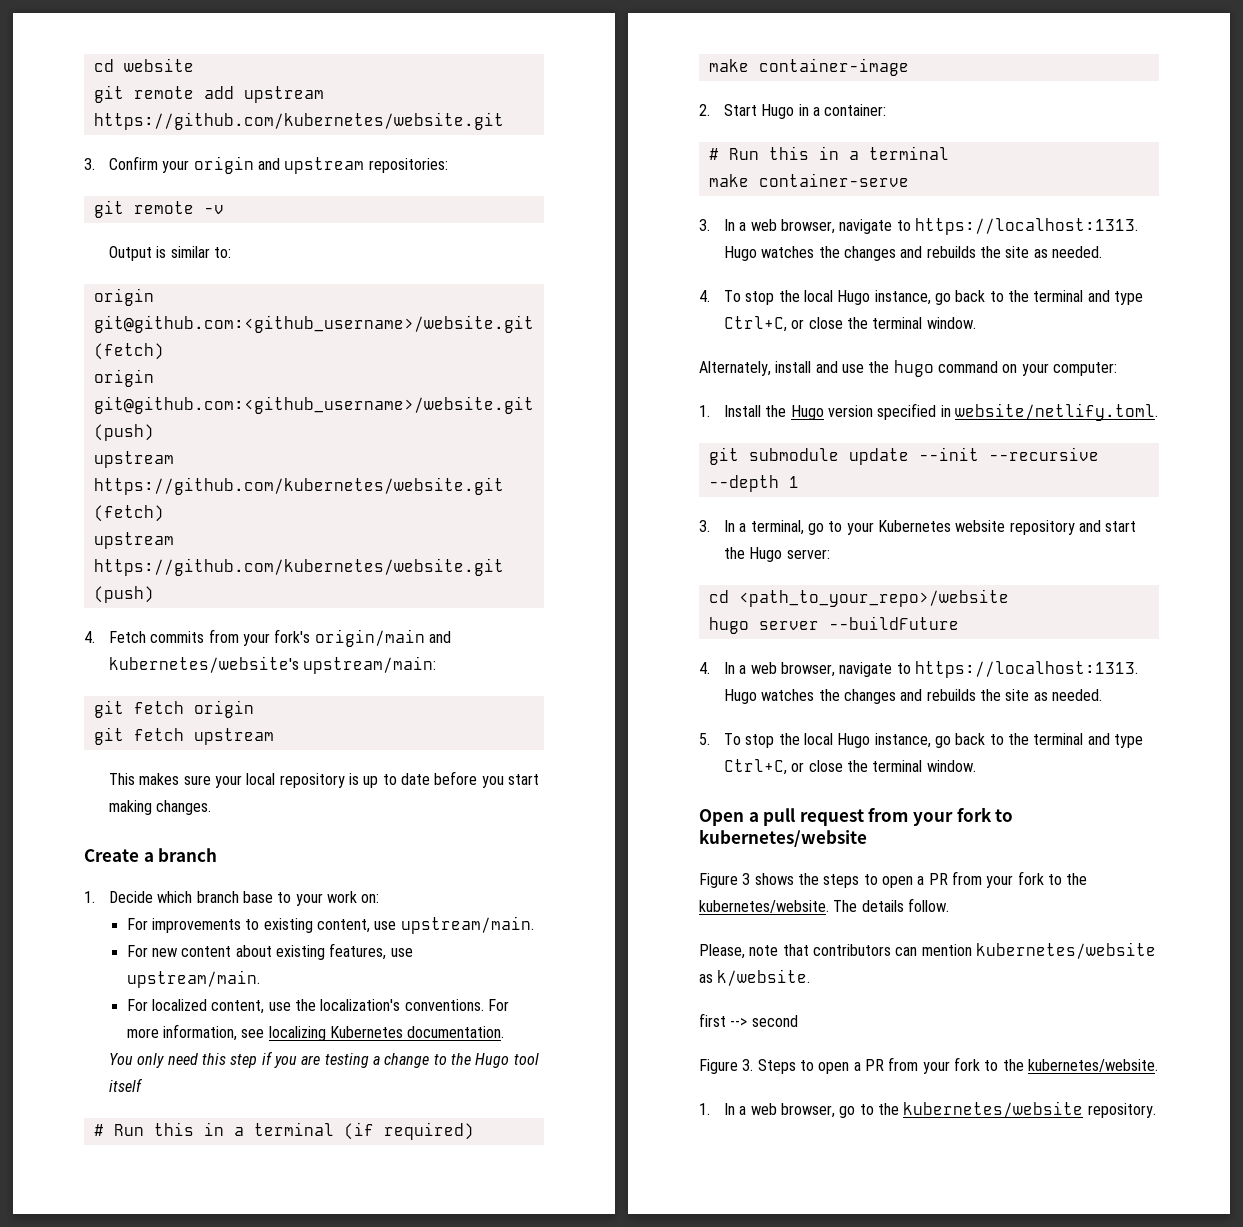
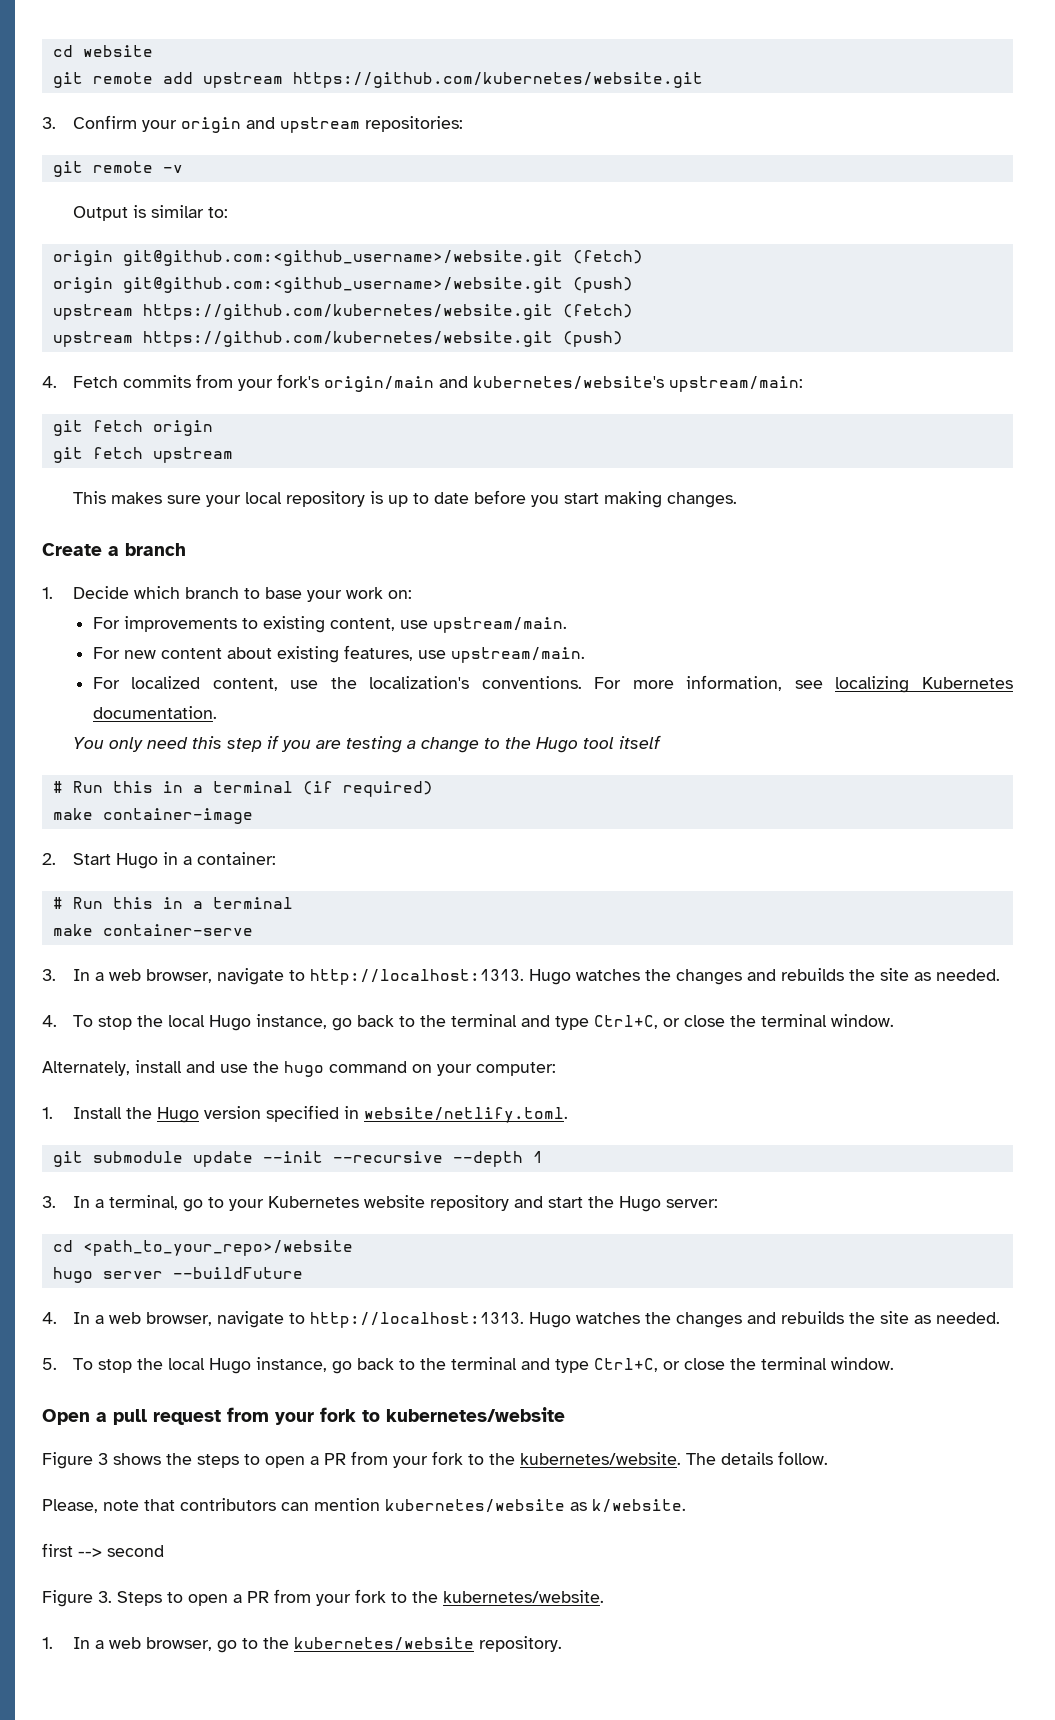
[243,891,292,903] base to -> [244,587,303,599] to base
[915,218,1139,235] https://localhost:1313. -> [310,969,525,985] http://localhost:1313.
[915,661,1139,678] https://localhost:1313. -> [310,1312,525,1328] http://localhost:1313.

